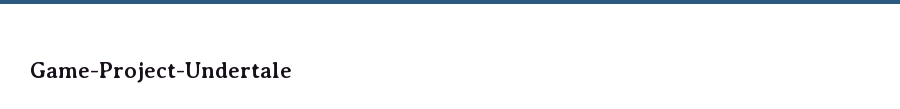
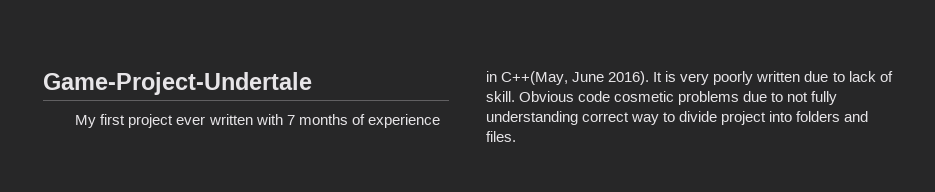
(292, 72) none -> [75,114,440,128] [486,71,893,85] [486,91,838,105] [486,111,869,125] [486,131,516,142] // My first project ever written with 7 months of experience in C++(May, June 2016). It is very poorly written due to lack of skill. Obvious code cosmetic problems due to not fully understanding correct way to divide project into folders and files.

